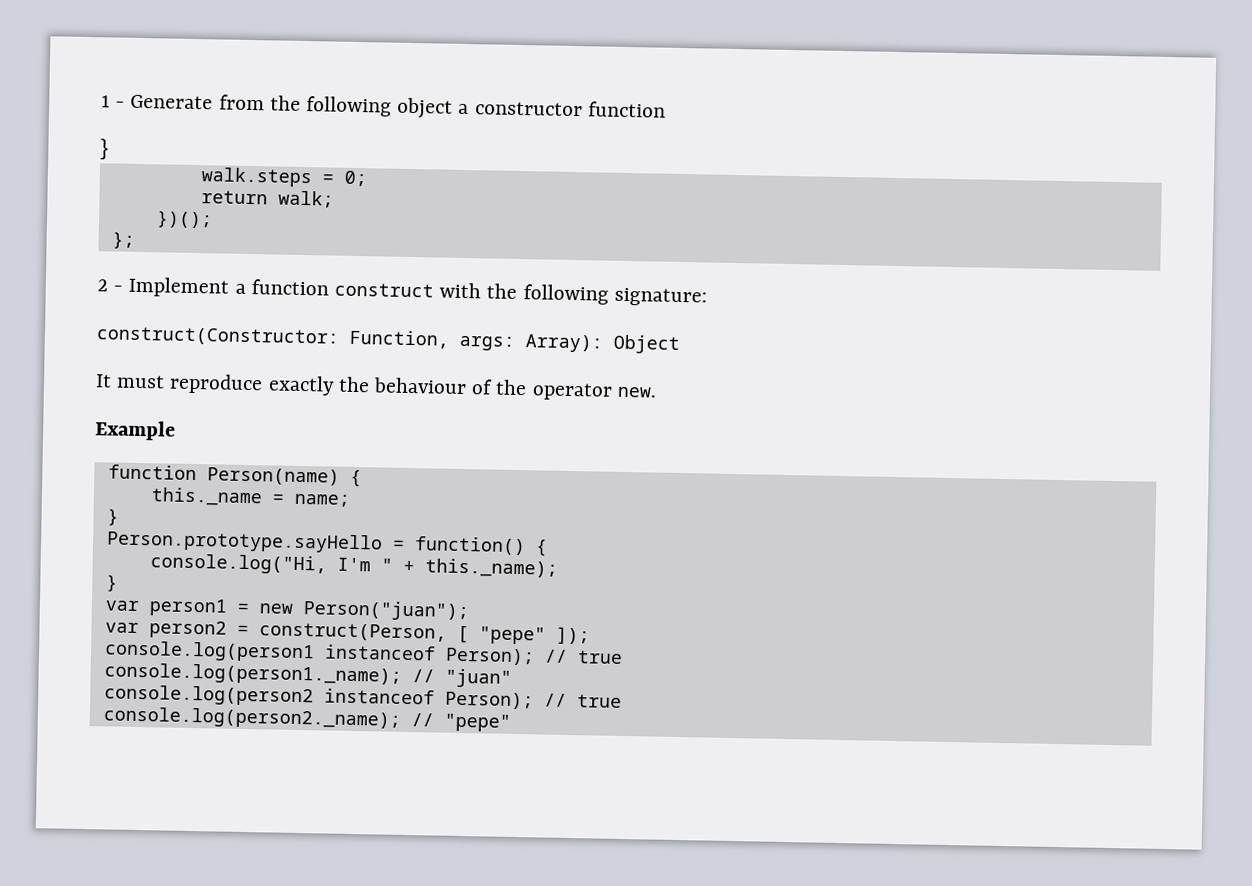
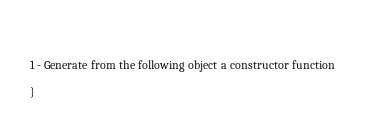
[200,167,367,188] [200,190,334,208] [155,210,213,229] [111,231,135,249] [97,276,707,307] [96,326,680,354] [95,373,657,401] [94,420,176,441] [107,464,362,488] [150,487,350,507] [106,508,119,526] [105,530,548,557] [149,553,558,578] [105,574,118,592] [104,598,470,622] [104,620,590,645] [103,640,623,666] [103,662,512,688] [103,684,622,710] [102,706,511,732] // walk.steps = 0; // return walk; // })(); // }; // 2 - Implement a function construct with the following signature: // construct(Constructor: Function, args: Array): Object // It must reproduce exactly the behaviour of the operator new. // Example // function Person(name) { // this._name = name; // } // Person.prototype.sayHello = function() { // console.log("Hi, I'm " + this._name); // } // var person1 = new Person("juan"); // var person2 = construct(Person, [ "pepe" ]); // console.log(person1 instanceof Person); // true // console.log(person1._name); // "juan" // console.log(person2 instanceof Person); // true // console.log(person2._name); // "pepe" -> (35, 92) none

